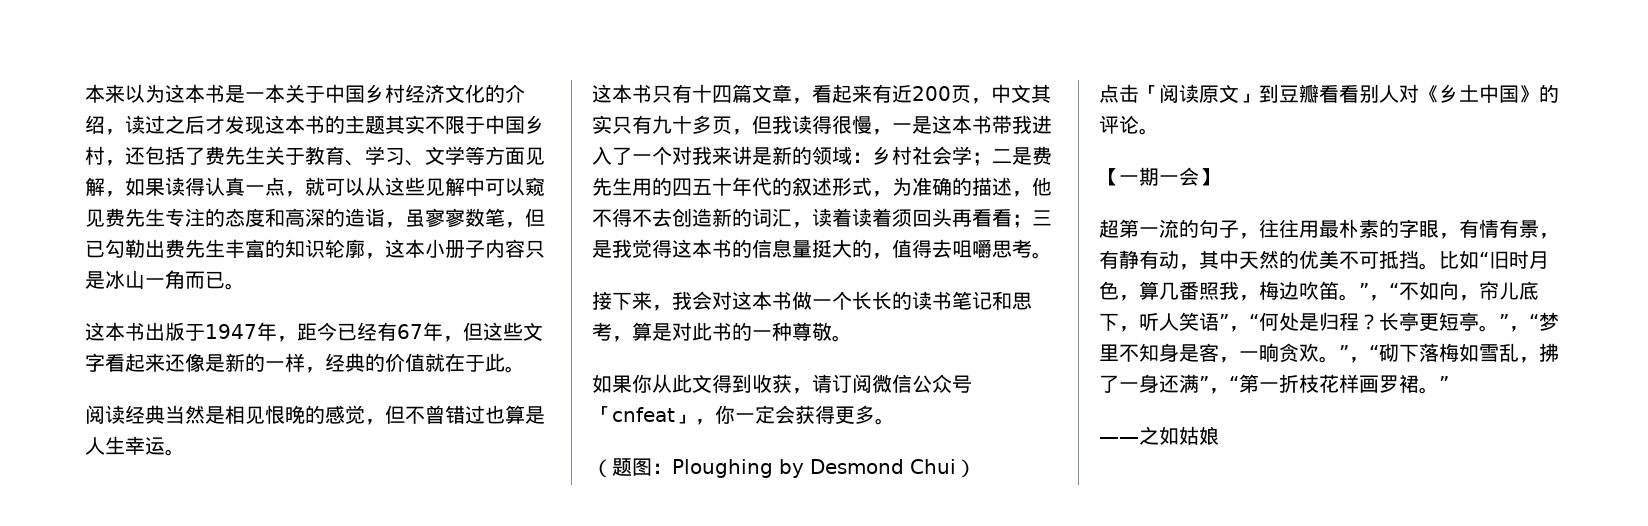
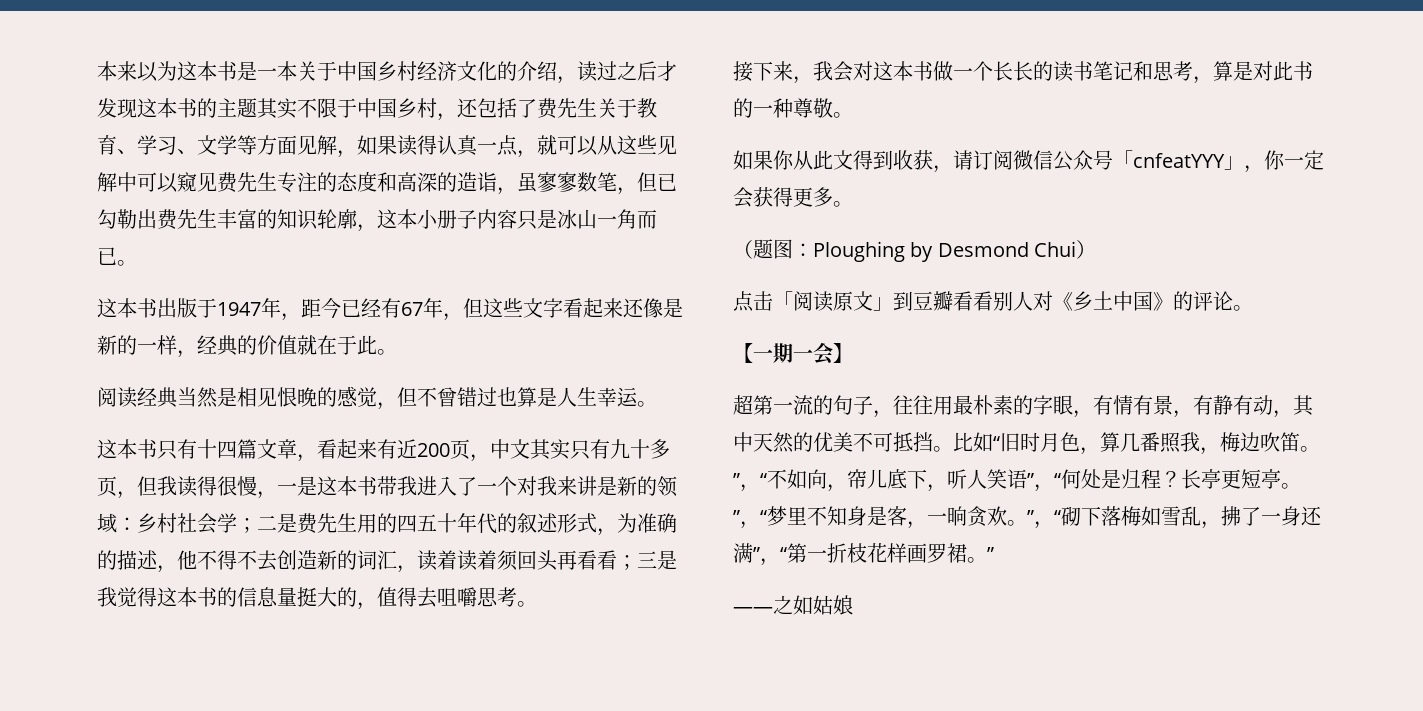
[612,407,675,422] cnfeat -> [1133,153,1225,168] cnfeatYYY

